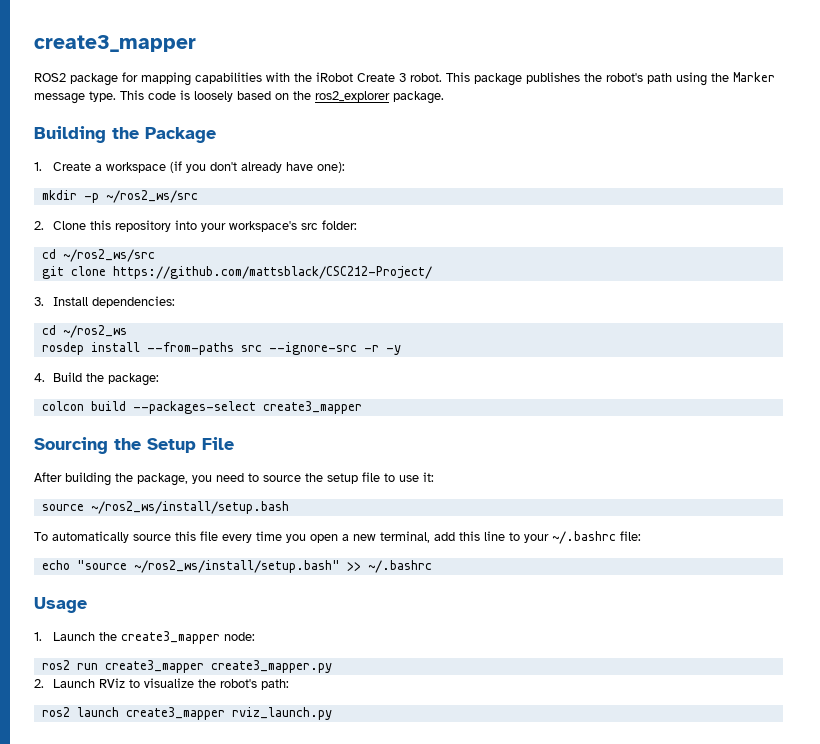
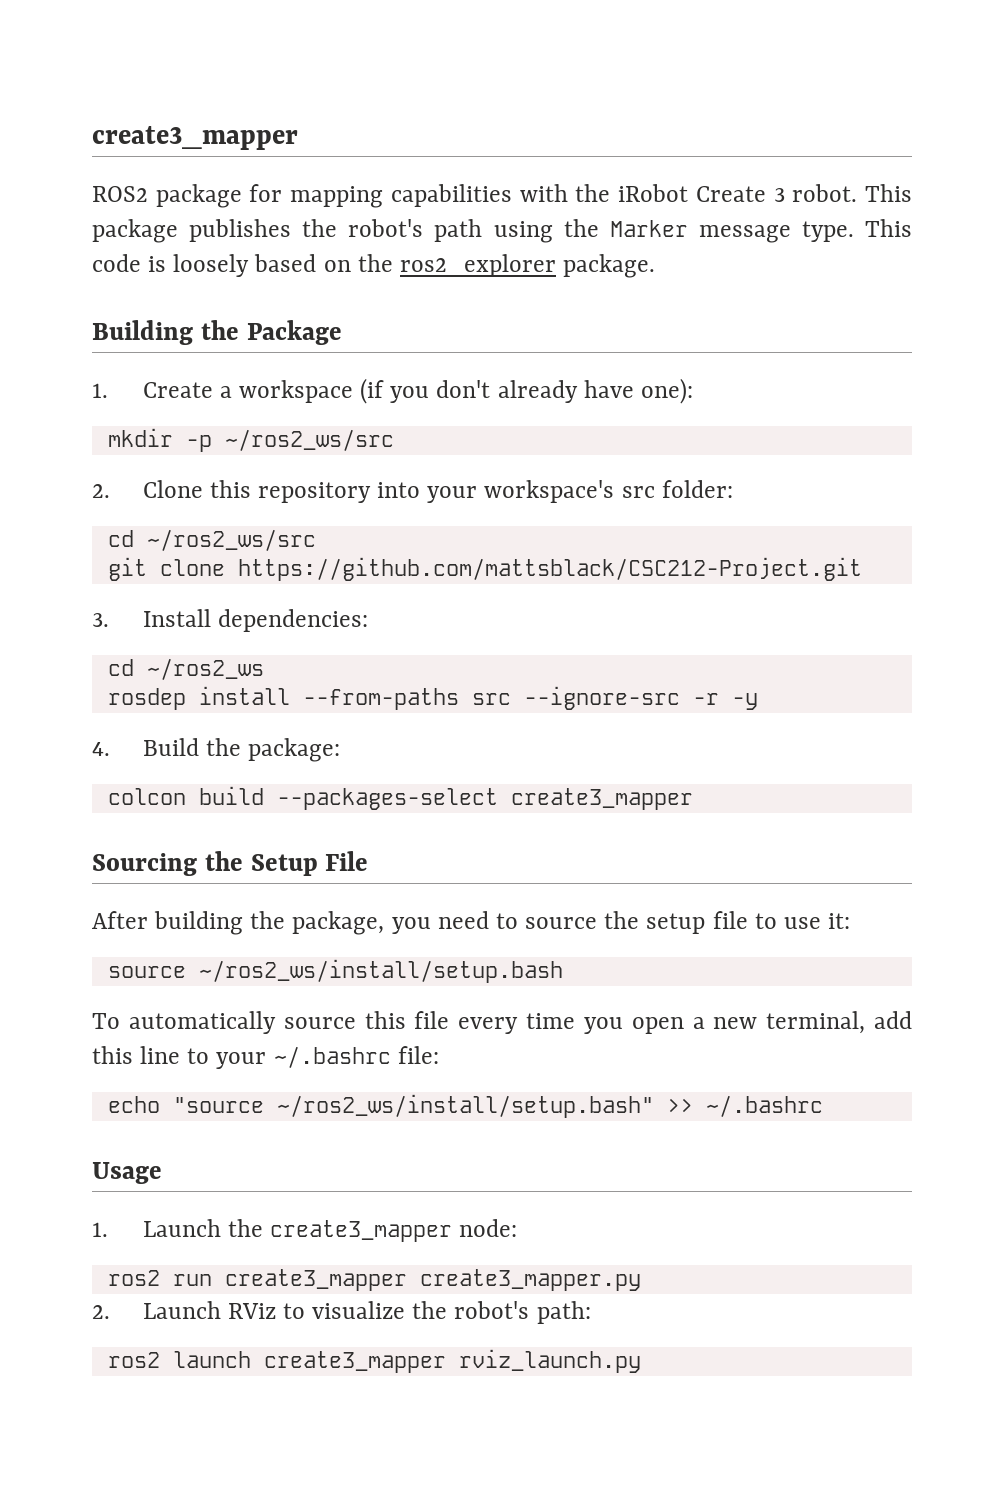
[112,266,432,279] https://github.com/mattsblack/CSC212-Project/ -> [237,557,862,581] https://github.com/mattsblack/CSC212-Project.git

